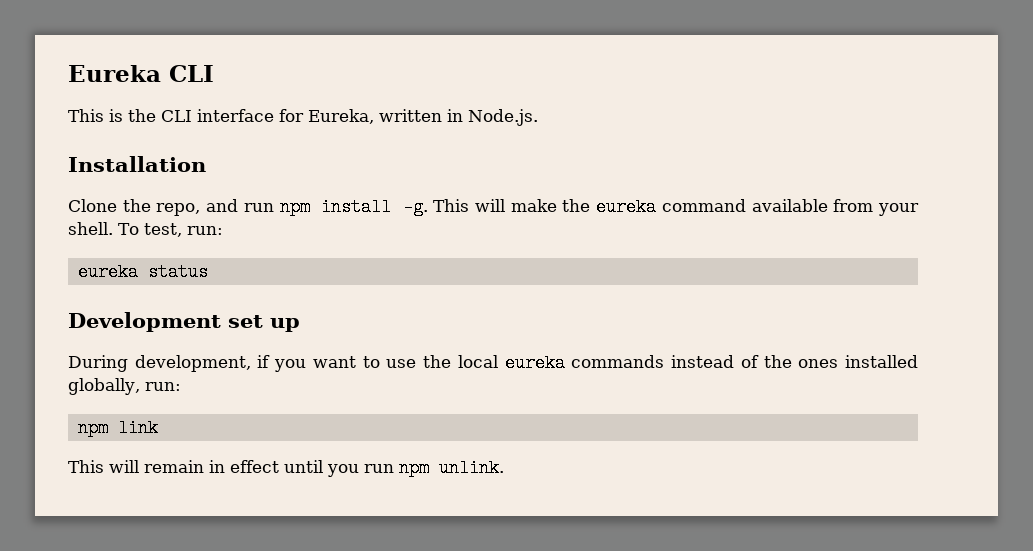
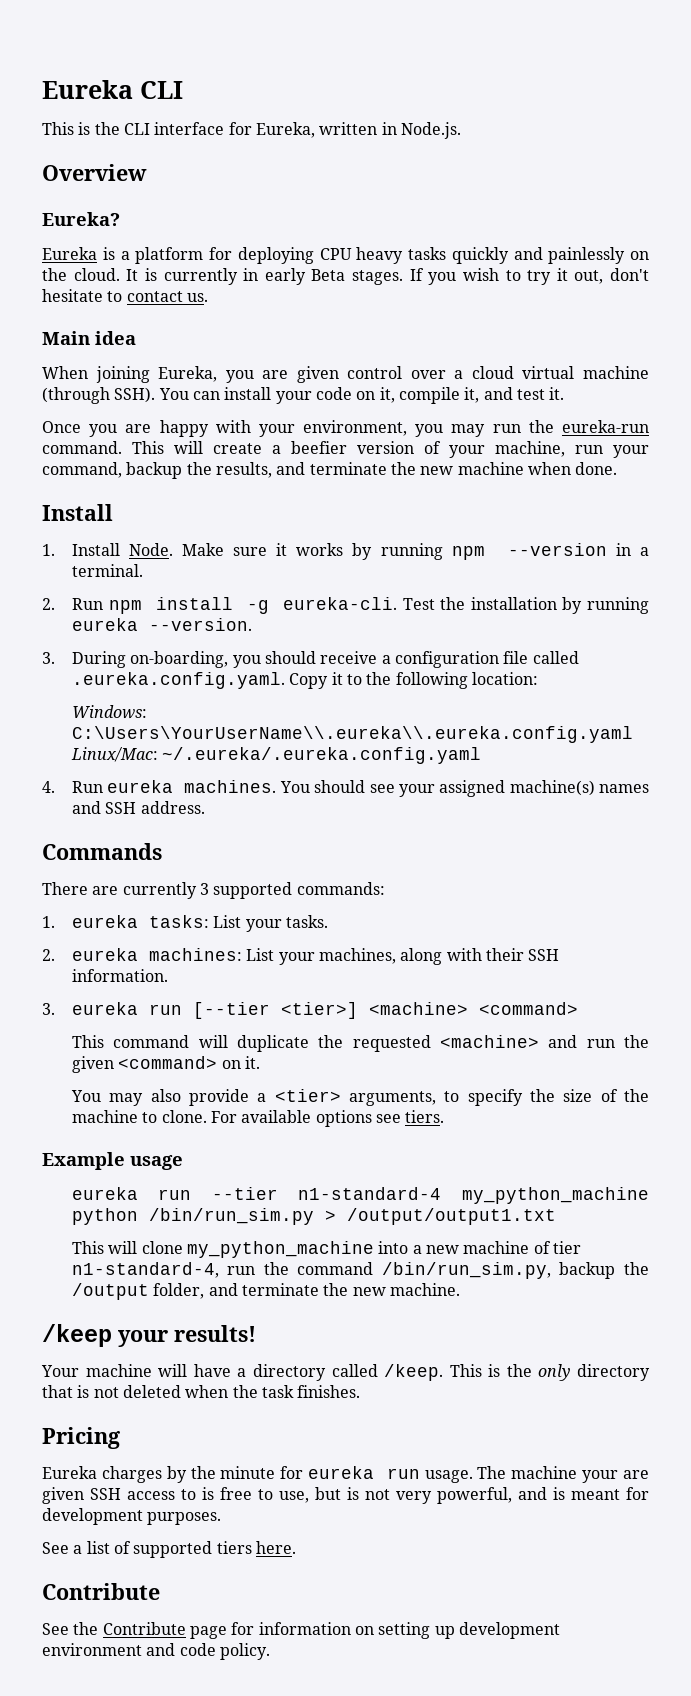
[68,156,206,172] [68,198,919,216] [68,222,223,237] [77,263,208,281] [68,312,300,332] [68,354,919,372] [68,378,181,395] [77,419,158,437] [68,459,504,477] Installation // Clone the repo, and run npm install -g. This will make the eureka command available from your shell. To test, run: // eureka status // Development set up // During development, if you want to use the local eureka commands instead of the ones installed globally, run: // npm link // This will remain in effect until you run npm unlink. -> [42,164,147,181] [42,212,120,226] [42,247,649,264] [42,268,649,285] [42,289,208,302] [42,331,136,345] [42,366,649,383] [42,387,565,404] [42,420,649,437] [42,441,649,458] [42,462,618,479] [42,504,113,521] [42,543,649,560] [71,564,143,577] [42,597,649,614] [71,618,252,631] [42,651,579,668] [71,672,538,689] [71,705,147,719] [71,726,633,743] [70,747,482,764] [42,780,650,797] [71,801,205,814] [42,843,162,860] [42,882,385,899] [42,915,328,932] [42,948,560,965] [71,969,168,982] [42,1002,578,1019] [71,1035,650,1052] [71,1056,260,1073] [70,1089,649,1106] [71,1110,445,1127] [42,1152,183,1170] [71,1187,649,1204] [71,1208,556,1225] [71,1241,581,1258] [71,1262,650,1279] [71,1283,460,1300] [42,1324,256,1347] [41,1364,650,1381] [42,1385,361,1398] [42,1427,120,1449] [42,1466,649,1483] [42,1487,649,1504] [42,1508,222,1525] [42,1541,296,1558] [42,1583,160,1600] [42,1622,560,1639] [42,1643,270,1660] Overview // Eureka? // Eureka is a platform for deploying CPU heavy tasks quickly and painlessly on the cloud. It is currently in early Beta stages. If you wish to try it out, don't hesitate to contact us. // Main idea // When joining Eureka, you are given control over a cloud virtual machine (through SSH). You can install your code on it, compile it, and test it. // Once you are happy with your environment, you may run the eureka-run command. This will create a beefier version of your machine, run your command, backup the results, and terminate the new machine when done. // Install // 1. Install Node. Make sure it works by running npm --version in a terminal. // 2. Run npm install -g eureka-cli. Test the installation by running eureka --version. // 3. During on-boarding, you should receive a configuration file called .eureka.config.yaml. Copy it to the following location: // Windows: C:\Users\YourUserName\\.eureka\\.eureka.config.yaml Linux/Mac: ~/.eureka/.eureka.config.yaml // 4. Run eureka machines. You should see your assigned machine(s) names and SSH address. // Commands // There are currently 3 supported commands: // 1. eureka tasks: List your tasks. // 2. eureka machines: List your machines, along with their SSH information. // 3. eureka run [--tier <tier>] <machine> <command> // This command will duplicate the requested <machine> and run the given <command> on it. // You may also provide a <tier> arguments, to specify the size of the machine to clone. For available options see tiers. // Example usage // eureka run --tier n1-standard-4 my_python_machine python /bin/run_sim.py > /output/output1.txt // This will clone my_python_machine into a new machine of tier n1-standard-4, run the command /bin/run_sim.py, backup the /output folder, and terminate the new machine. // /keep your results! // Your machine will have a directory called /keep. This is the only directory that is not deleted when the task finishes. // Pricing // Eureka charges by the minute for eureka run usage. The machine your are given SSH access to is free to use, but is not very powerful, and is meant for development purposes. // See a list of supported tiers here. // Contribute // See the Contribute page for information on setting up development environment and code policy.

